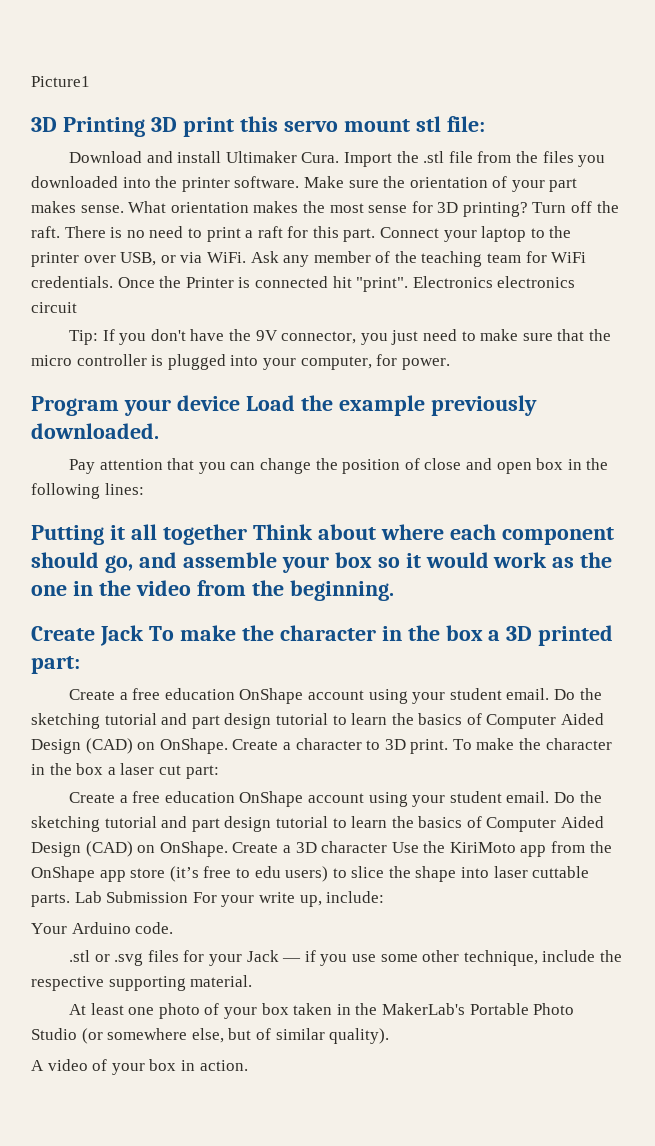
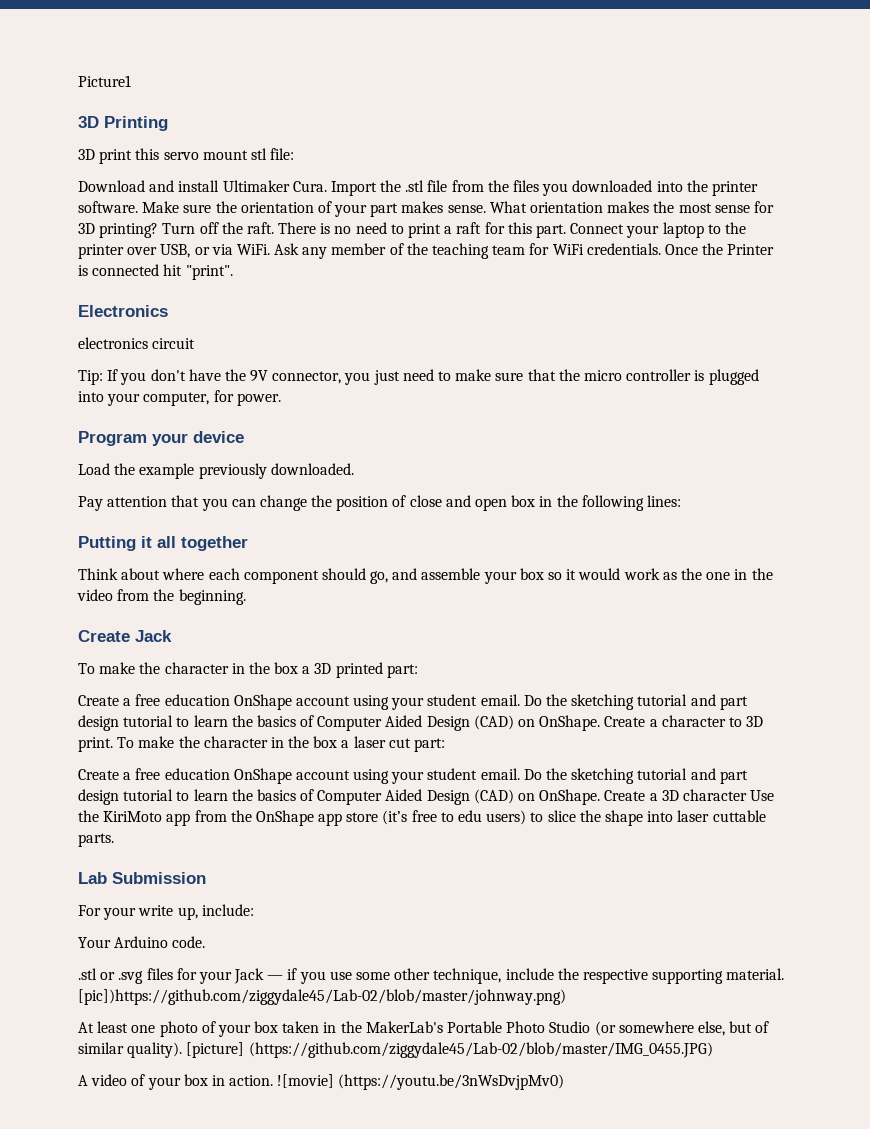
(145, 127) none -> (168, 123) //
(409, 284) none -> (233, 272) //
(493, 282) none -> (168, 311) //
(240, 403) none -> (244, 437) //
(247, 534) none -> (248, 543) //
(144, 635) none -> (172, 636) //
(70, 900) none -> (114, 840) //
(189, 897) none -> (206, 878) //
(253, 981) none -> [78,989,566,1005] [pic])https://github.com/ziggydale45/Lab-02/blob/master/johnway.png)
(390, 1036) none -> [186,1042,713,1058] [picture] (https://github.com/ziggydale45/Lab-02/blob/master/IMG_0455.JPG)
(248, 1065) none -> [277,1074,565,1090] ![movie] (https://youtu.be/3nWsDvjpMv0)

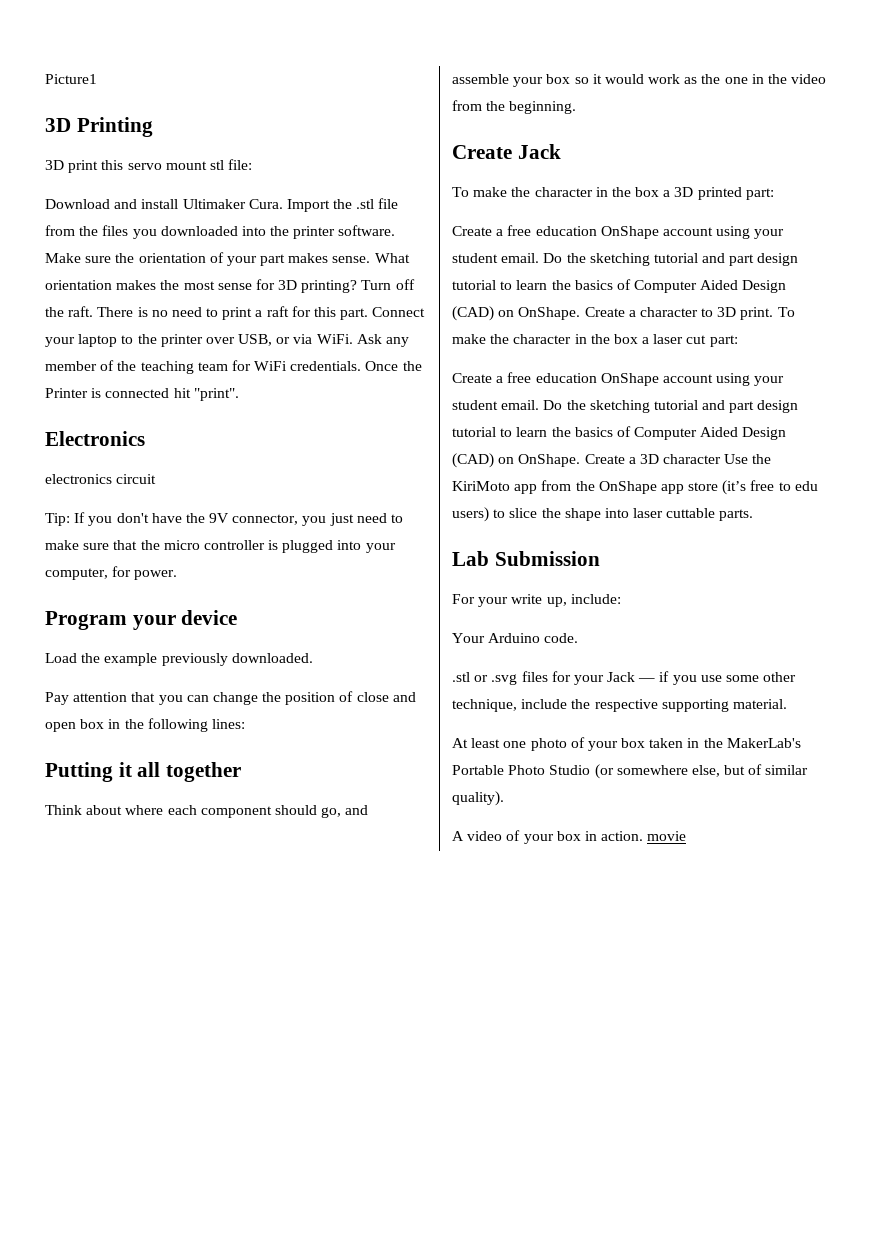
[78,989,566,1005] [pic])https://github.com/ziggydale45/Lab-02/blob/master/johnway.png) -> (787, 704) none
[186,1042,713,1058] [picture] (https://github.com/ziggydale45/Lab-02/blob/master/IMG_0455.JPG) -> (504, 798) none
[277,1074,565,1090] ![movie] (https://youtu.be/3nWsDvjpMv0) -> [647,831,687,841] movie

